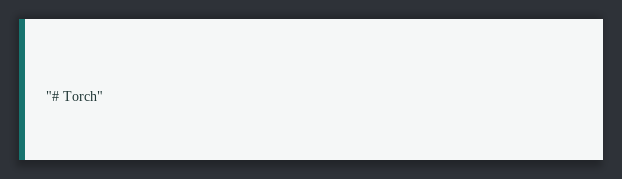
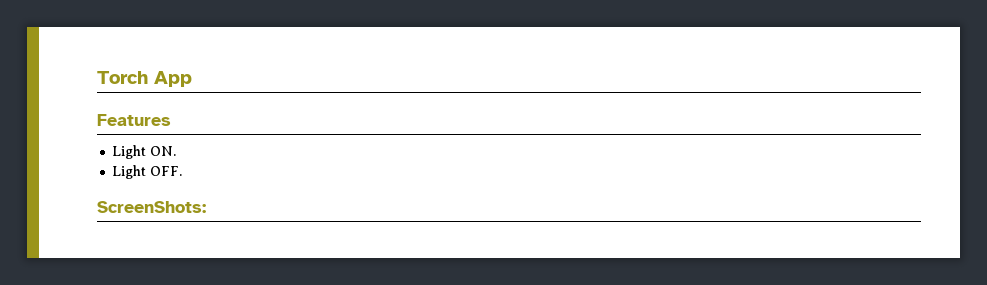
[46,91,103,101] "# Torch" -> [97,71,192,87] [97,114,171,126] [112,145,177,159] [112,165,183,179] [97,201,206,213] Torch App // Features // Light ON. // Light OFF. // ScreenShots:

